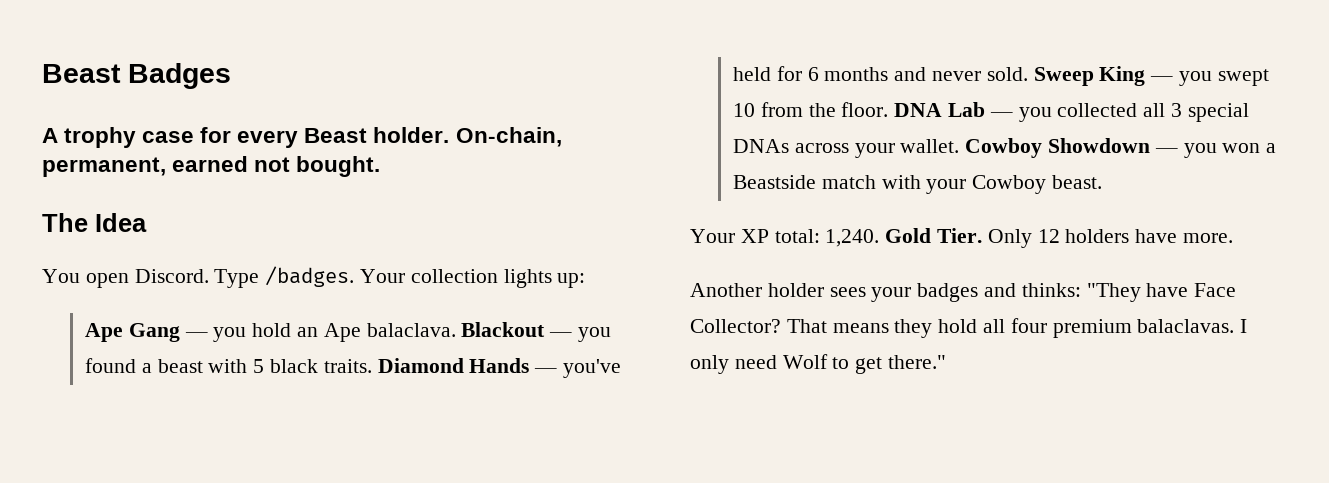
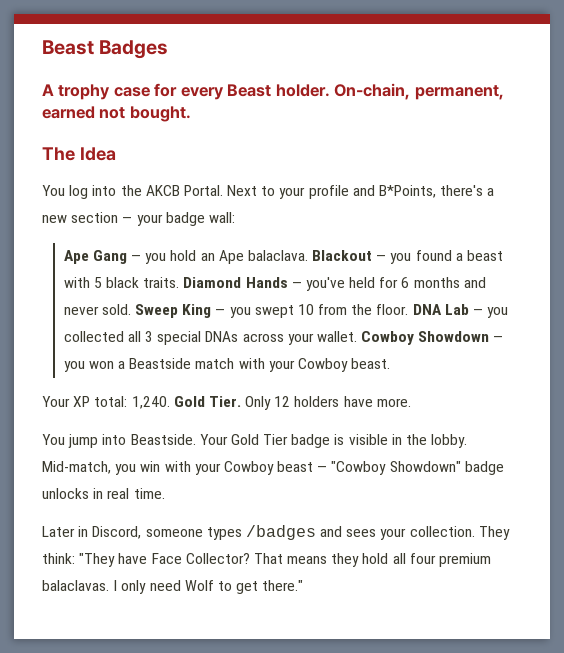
[85,266,586,288] open Discord. Type /badges. Your collection lights up: -> [69,185,495,199] [42,212,235,226] log into the AKCB Portal. Next to your profile and B*Points, there's a new section — your badge wall:
[690,283,1081,302] Another holder sees your badges and thinks: -> [42,434,468,448] [42,461,504,475] [42,488,165,499] [42,525,510,540] [42,553,75,564] You jump into Beastside. Your Gold Tier badge is visible in the lobby. Mid-match, you win with your Cowboy beast — "Cowboy Showdown" badge unlocks in real time. // Later in Discord, someone types /badges and sees your collection. They think:

